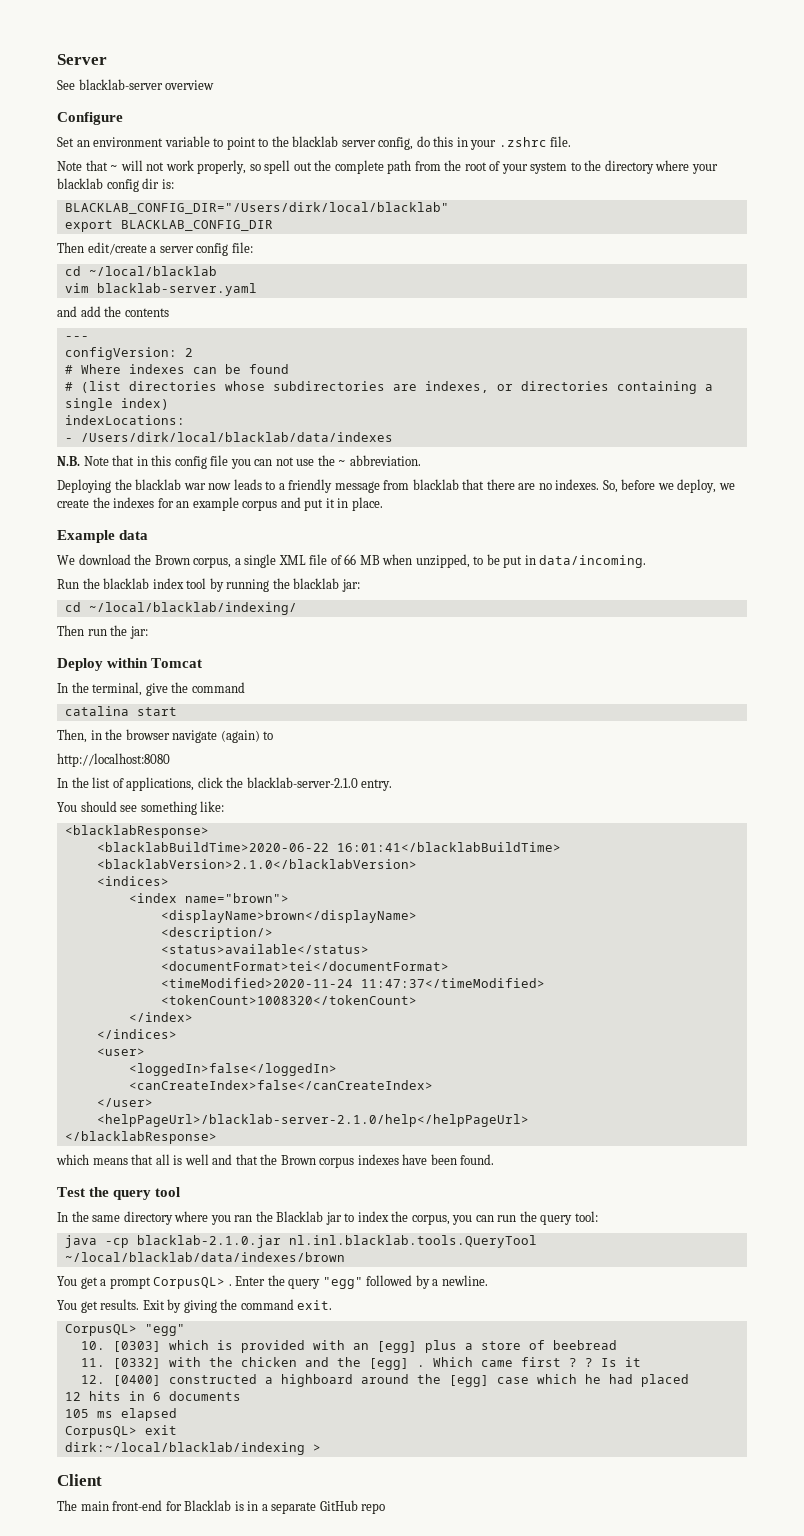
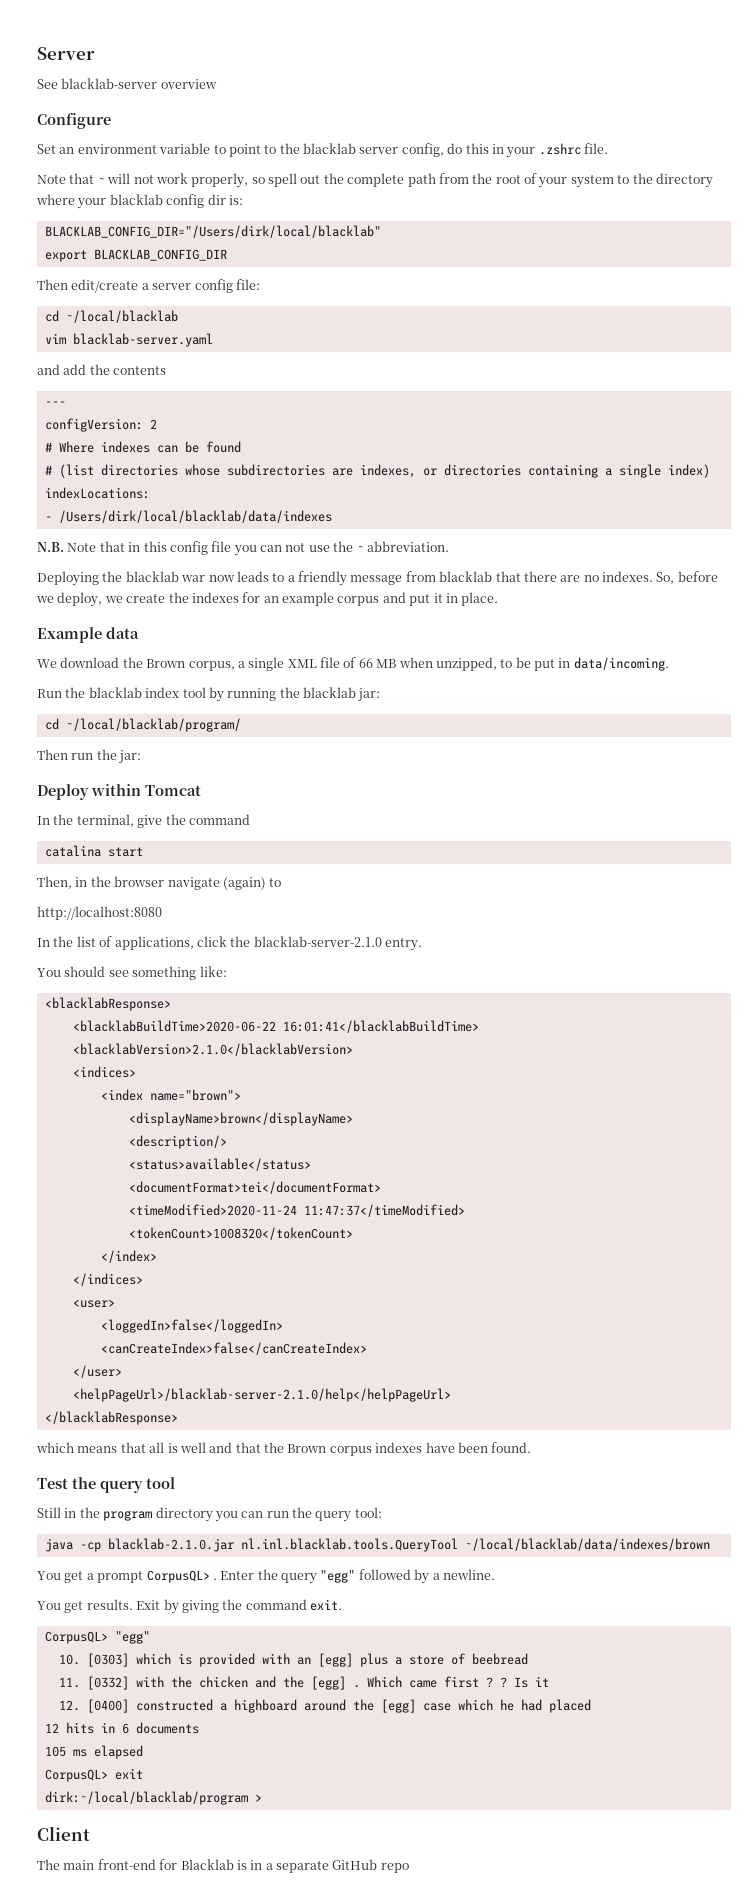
[88,602,297,615] ~/local/blacklab/indexing/ -> [65,718,241,732] ~/local/blacklab/program/
[57,1211,450,1225] In the same directory where you ran the Blacklab jar to index the corpus, -> [37,1507,213,1522] Still in the program directory
[64,1442,305,1455] dirk:~/local/blacklab/indexing -> [44,1791,248,1805] dirk:~/local/blacklab/program

